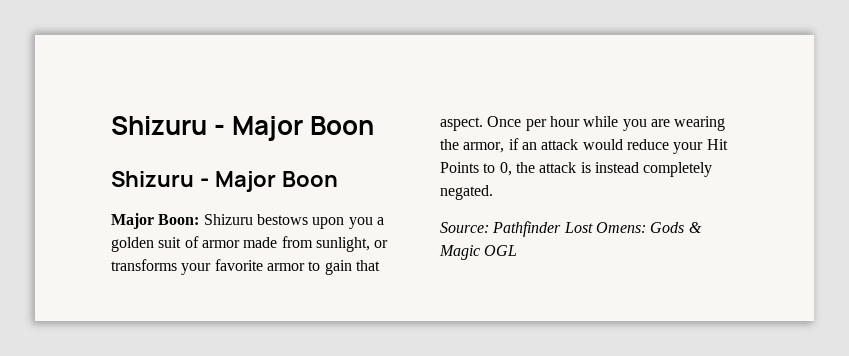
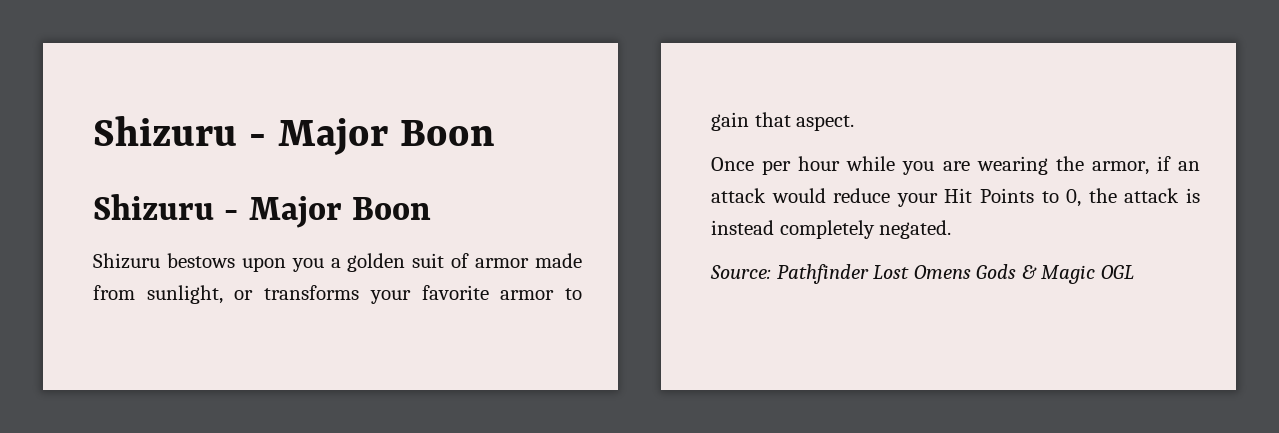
[111,213,200,229] Major Boon: -> (431, 208) none
(483, 124) none -> (855, 123) //
[595,222,646,233] Omens: -> [913,265,971,279] Omens

